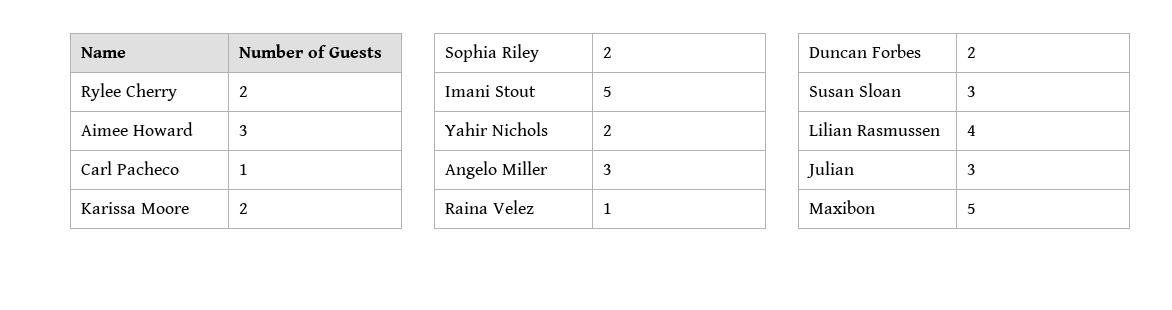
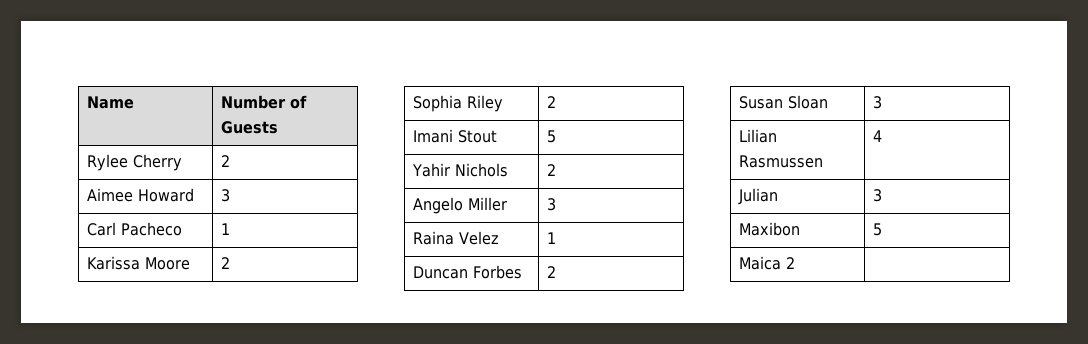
(977, 208) none -> [738,256,795,270] // Maica 2 |

